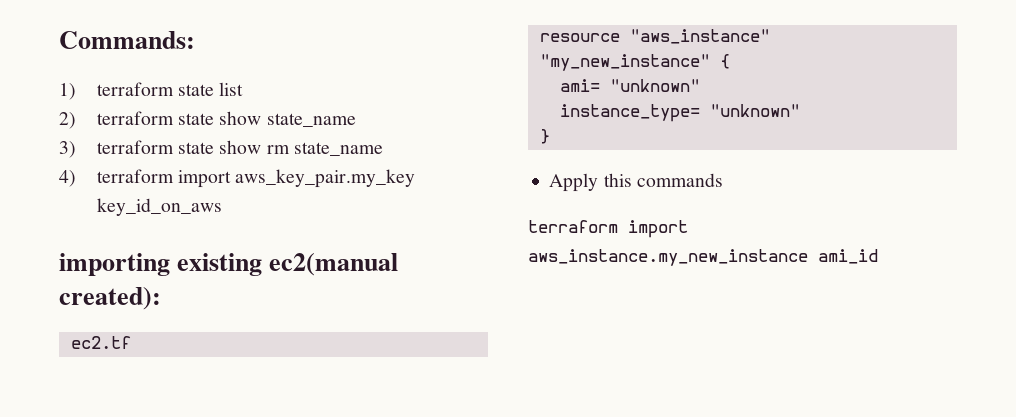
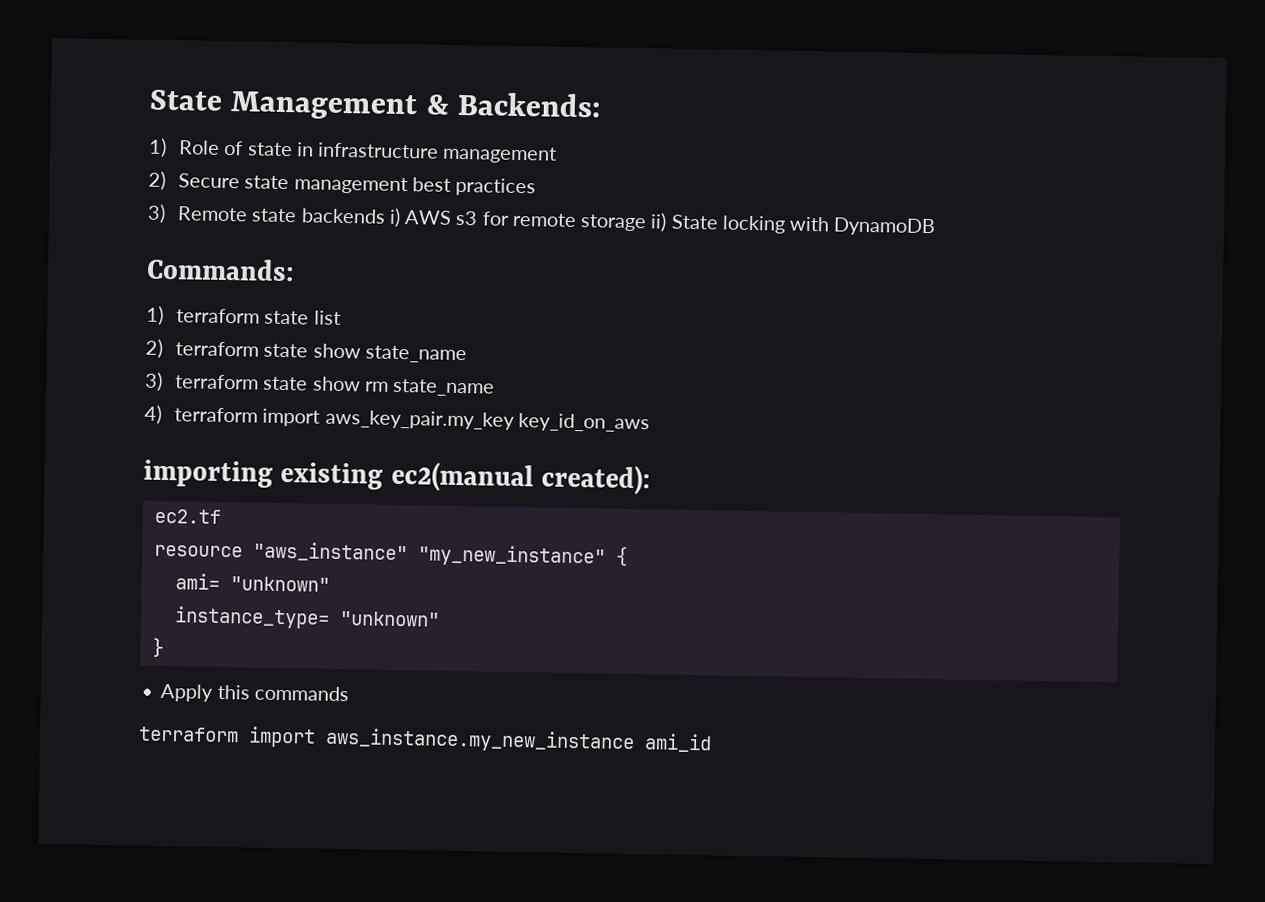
(59, 40) none -> [149,89,602,121] [148,137,558,164] [148,170,537,197] [147,203,937,237] State Management & Backends: // 1) Role of state in infrastructure management // 2) Secure state management best practices // 3) Remote state backends i) AWS s3 for remote storage ii) State locking with DynamoDB //

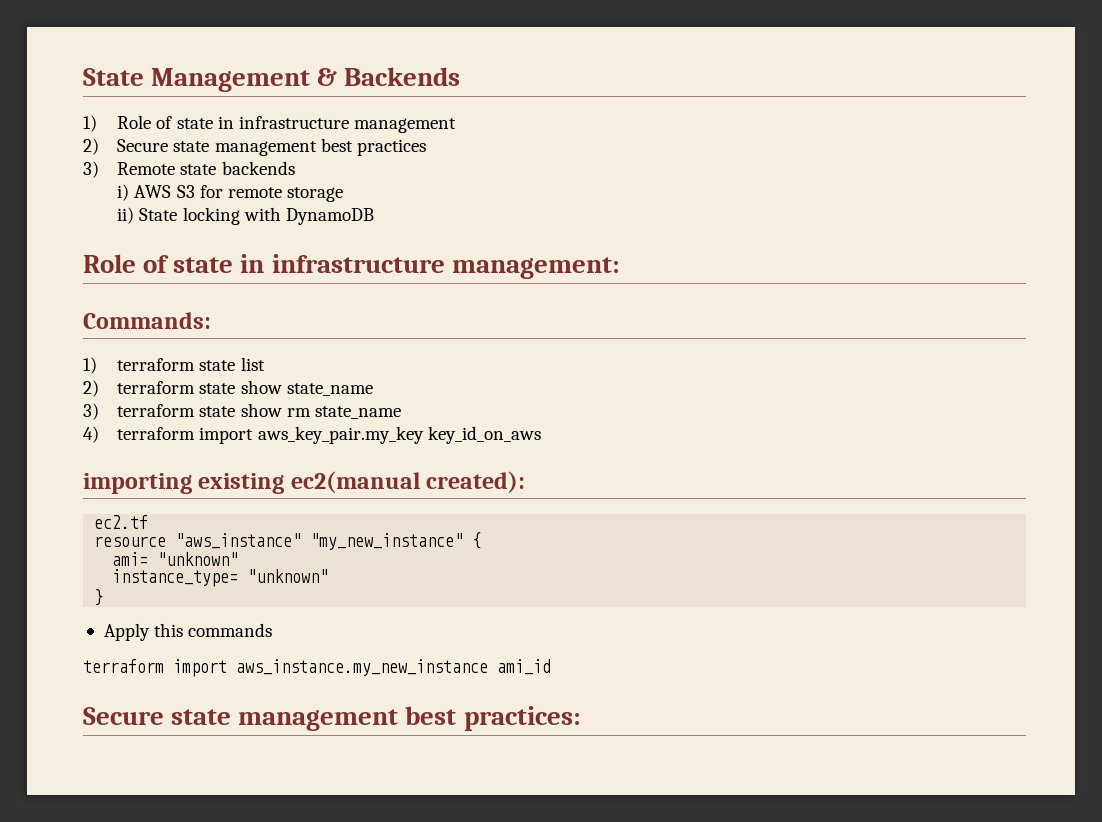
[456,91,602,118] Backends: -> [344,67,461,86] Backends
(386, 216) none -> (295, 168) //
[455,210,479,226] s3 -> [176,185,195,198] S3
(648, 223) none -> (343, 194) //
(937, 227) none -> [83,254,620,279] // Role of state in infrastructure management:
(712, 743) none -> [83,706,581,731] // Secure state management best practices:

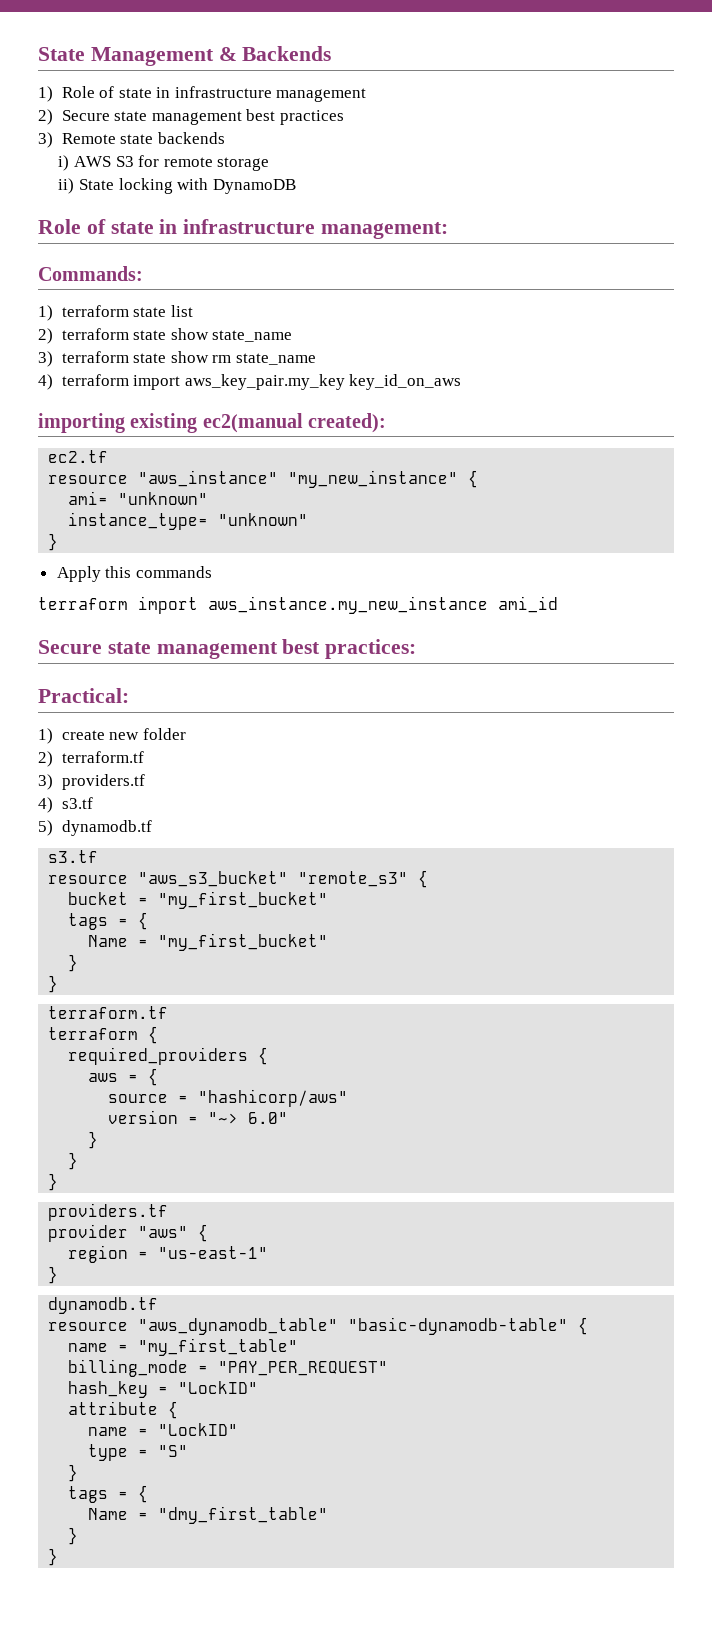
(581, 718) none -> [38,688,129,703] [38,728,186,744] [38,751,144,767] [38,774,145,790] [38,797,93,813] [38,820,152,836] [48,850,99,863] [48,870,429,888] [68,891,329,909] [68,912,149,930] [88,933,329,951] [68,954,79,972] [48,975,59,993] [48,1006,169,1019] [48,1026,159,1044] [68,1047,269,1065] [88,1068,159,1086] [108,1089,349,1107] [108,1110,289,1124] [88,1131,99,1149] [68,1152,79,1170] [48,1173,59,1191] [48,1203,169,1221] [48,1224,209,1242] [68,1245,269,1263] [48,1266,59,1284] [48,1297,159,1314] [48,1317,589,1335] [68,1338,299,1356] [68,1359,389,1377] [68,1381,259,1398] [68,1401,179,1419] [88,1423,239,1436] [88,1444,189,1461] [68,1464,79,1482] [68,1485,149,1503] [88,1506,329,1524] [68,1527,79,1545] [48,1548,59,1566] // Practical: // 1) create new folder // 2) terraform.tf // 3) providers.tf // 4) s3.tf // 5) dynamodb.tf // s3.tf // resource "aws_s3_bucket" "remote_s3" { // bucket = "my_first_bucket" // tags = { // Name = "my_first_bucket" // } // } // terraform.tf // terraform { // required_providers { // aws = { // source = "hashicorp/aws" // version = "~> 6.0" // } // } // } // providers.tf // provider "aws" { // region = "us-east-1" // } // dynamodb.tf // resource "aws_dynamodb_table" "basic-dynamodb-table" { // name = "my_first_table" // billing_mode = "PAY_PER_REQUEST" // hash_key = "LockID" // attribute { // name = "LockID" // type = "S" // } // tags = { // Name = "dmy_first_table" // } // }

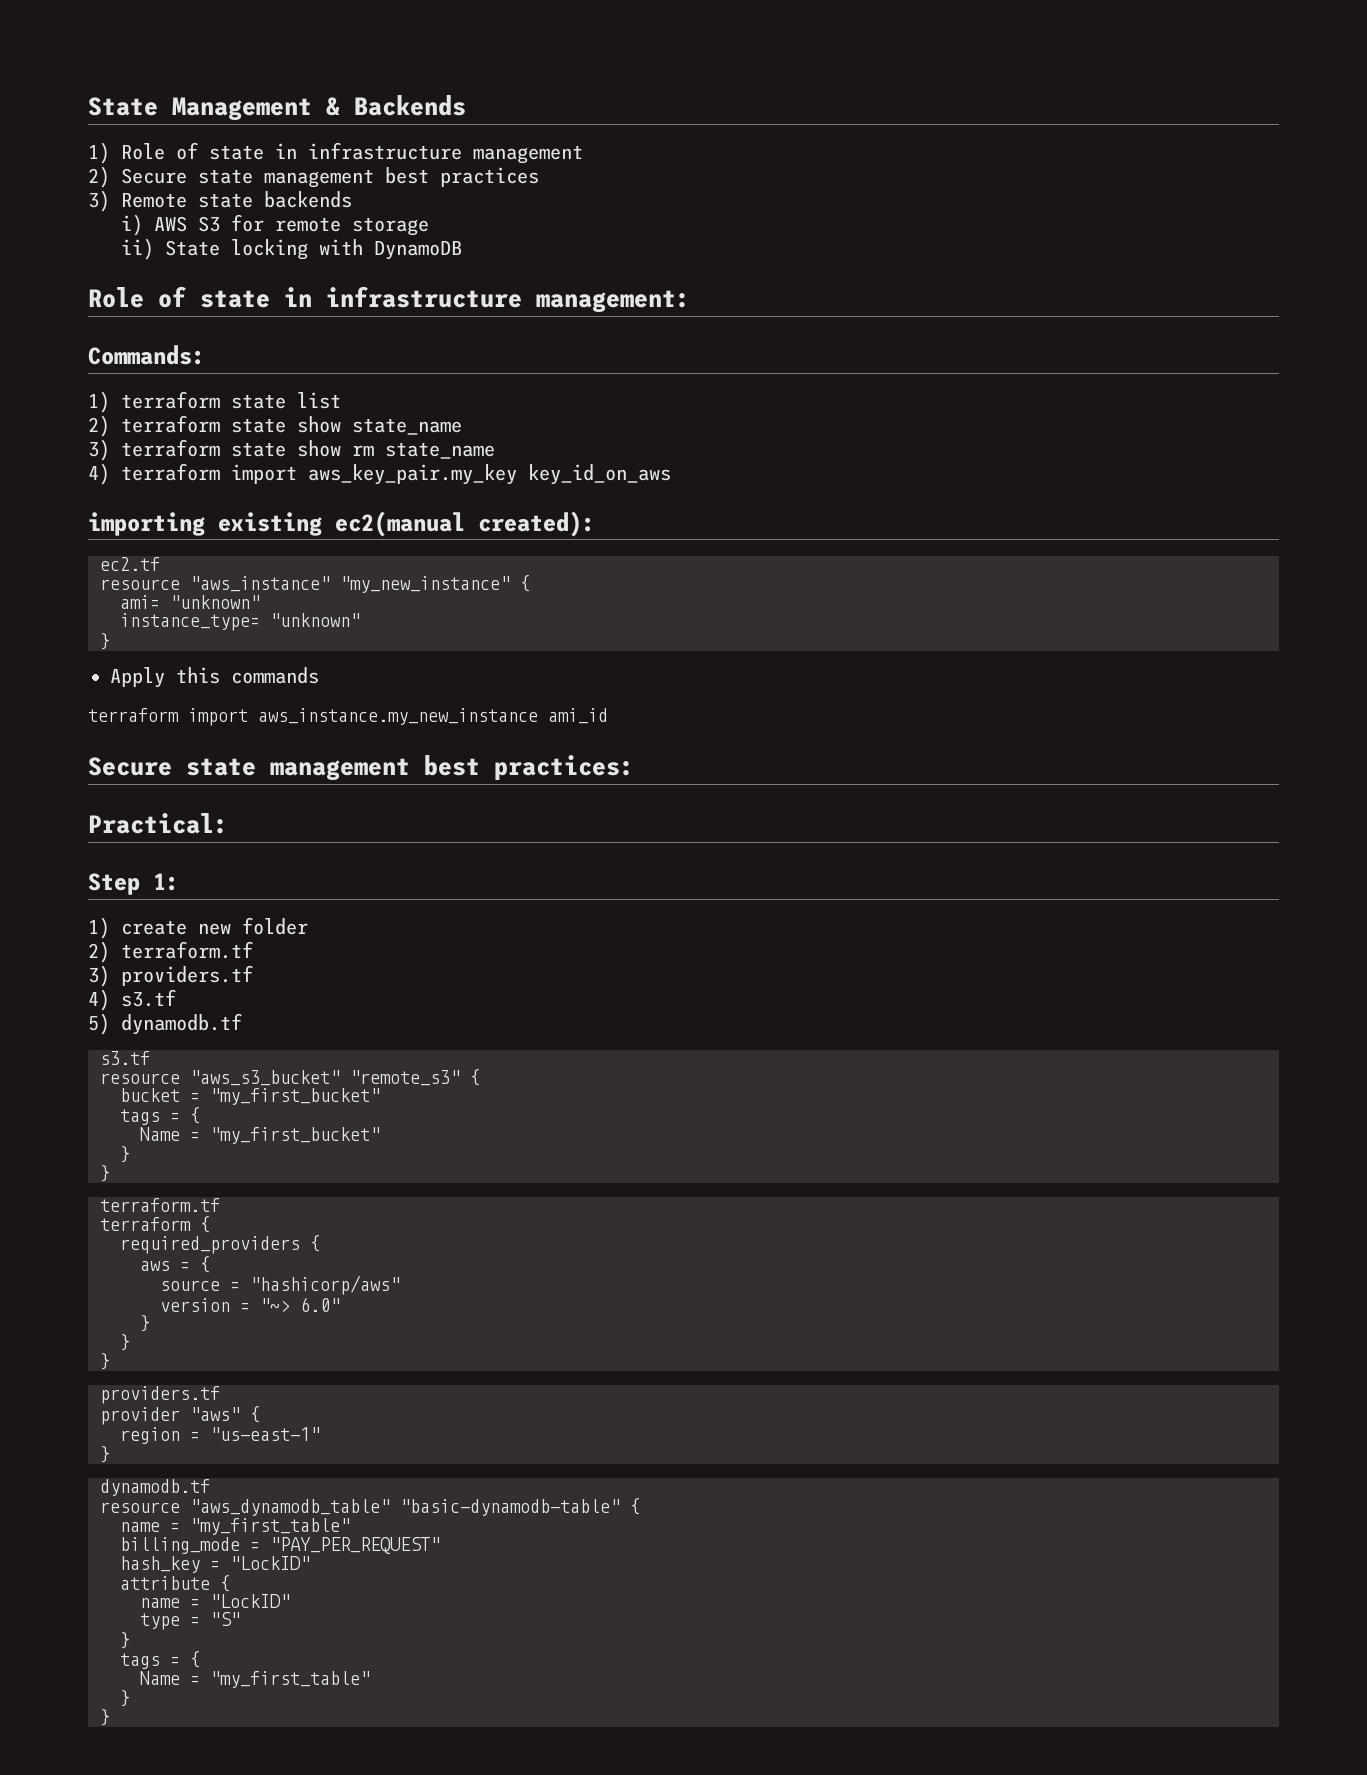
(129, 695) none -> [88,873,179,895] // Step 1:
[158,1506,329,1524] "dmy_first_table" -> [210,1671,370,1688] "my_first_table"

